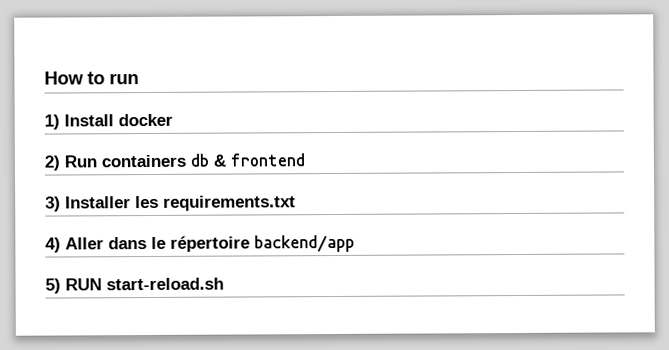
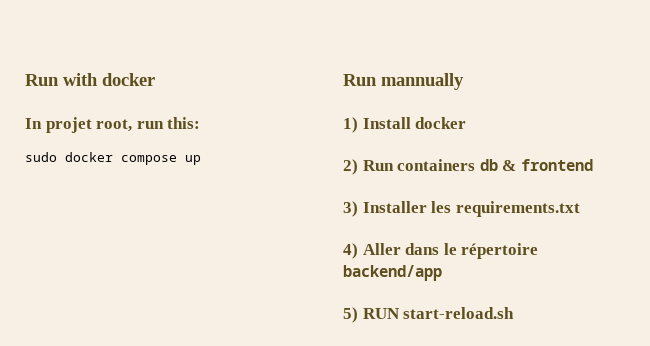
[44,71,139,85] How to run -> [25,73,155,86] [25,117,201,133] [25,152,201,165] [343,73,464,90] Run with docker // In projet root, run this: // sudo docker compose up // Run mannually

